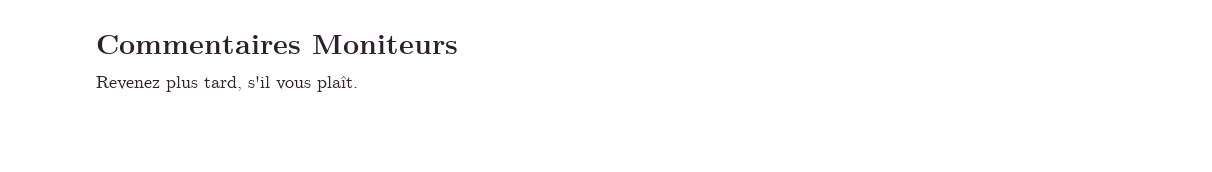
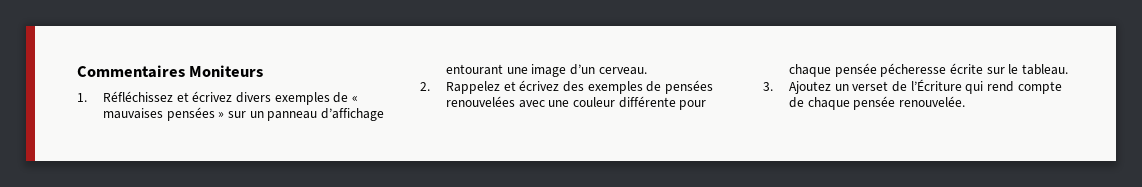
[96,76,358,92] Revenez plus tard, s'il vous plaît. -> [77,91,358,105] [102,107,384,121] [445,64,647,77] [420,80,713,94] [445,96,707,110] [788,63,1068,77] [763,79,1062,94] [788,96,965,110] 1. Réfléchissez et écrivez divers exemples de « mauvaises pensées » sur un panneau d’affichage entourant une image d’un cerveau. // 2. Rappelez et écrivez des exemples de pensées renouvelées avec une couleur différente pour chaque pensée pécheresse écrite sur le tableau. // 3. Ajoutez un verset de l’Écriture qui rend compte de chaque pensée renouvelée.

